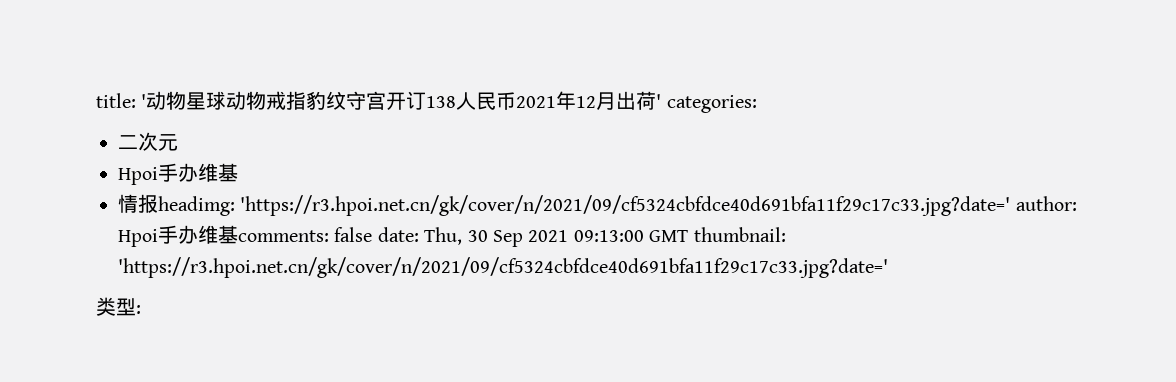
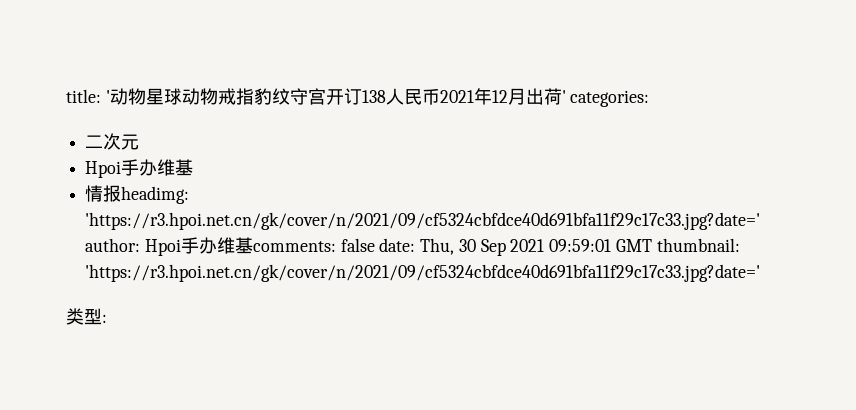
[573,230,644,242] 09:13:00 -> [549,239,612,252] 09:59:01

